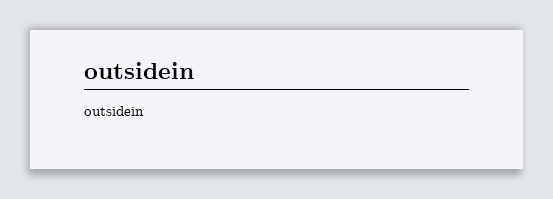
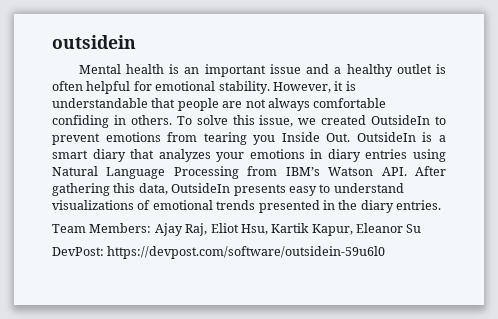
[84,106,144,116] outsidein -> [78,64,446,77] [52,81,356,94] [52,98,387,111] [52,115,446,128] [52,132,446,145] [52,149,446,162] [52,166,446,179] [52,183,404,196] [52,200,441,213] [52,223,422,236] [52,246,386,259] Mental health is an important issue and a healthy outlet is often helpful for emotional stability. However, it is understandable that people are not always comfortable confiding in others. To solve this issue, we created OutsideIn to prevent emotions from tearing you Inside Out. OutsideIn is a smart diary that analyzes your emotions in diary entries using Natural Language Processing from IBM’s Watson API. After gathering this data, OutsideIn presents easy to understand visualizations of emotional trends presented in the diary entries. // Team Members: Ajay Raj, Eliot Hsu, Kartik Kapur, Eleanor Su // DevPost: https://devpost.com/software/outsidein-59u6l0

